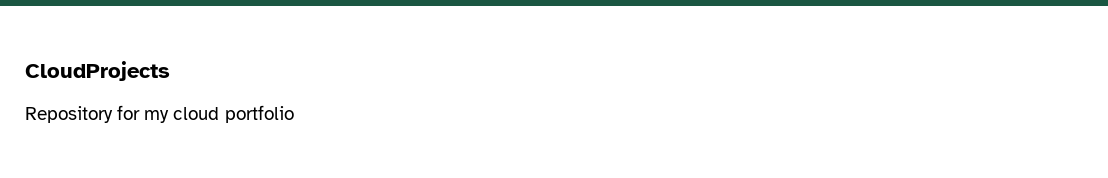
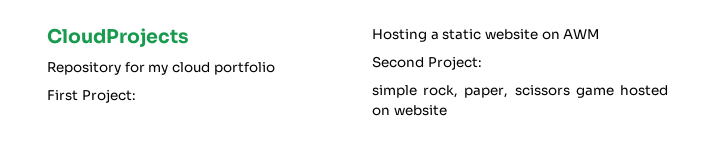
(294, 114) none -> [47,89,136,103] [372,29,600,42] [372,56,482,70] [372,85,668,98] [372,105,447,116] // First Project: // Hosting a static website on AWM // Second Project: // simple rock, paper, scissors game hosted on website

